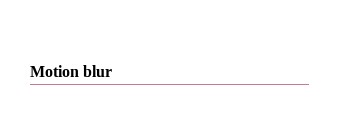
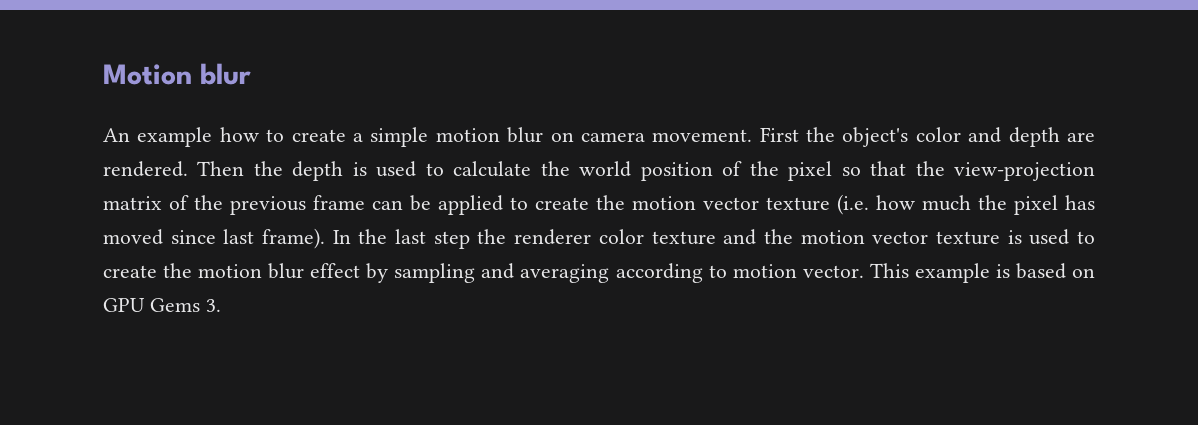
(113, 71) none -> [103,127,1096,147] [103,161,1095,181] [103,194,1095,215] [103,228,1096,249] [103,263,1095,283] [103,298,221,312] // An example how to create a simple motion blur on camera movement. First the object's color and depth are rendered. Then the depth is used to calculate the world position of the pixel so that the view-projection matrix of the previous frame can be applied to create the motion vector texture (i.e. how much the pixel has moved since last frame). In the last step the renderer color texture and the motion vector texture is used to create the motion blur effect by sampling and averaging according to motion vector. This example is based on GPU Gems 3.

